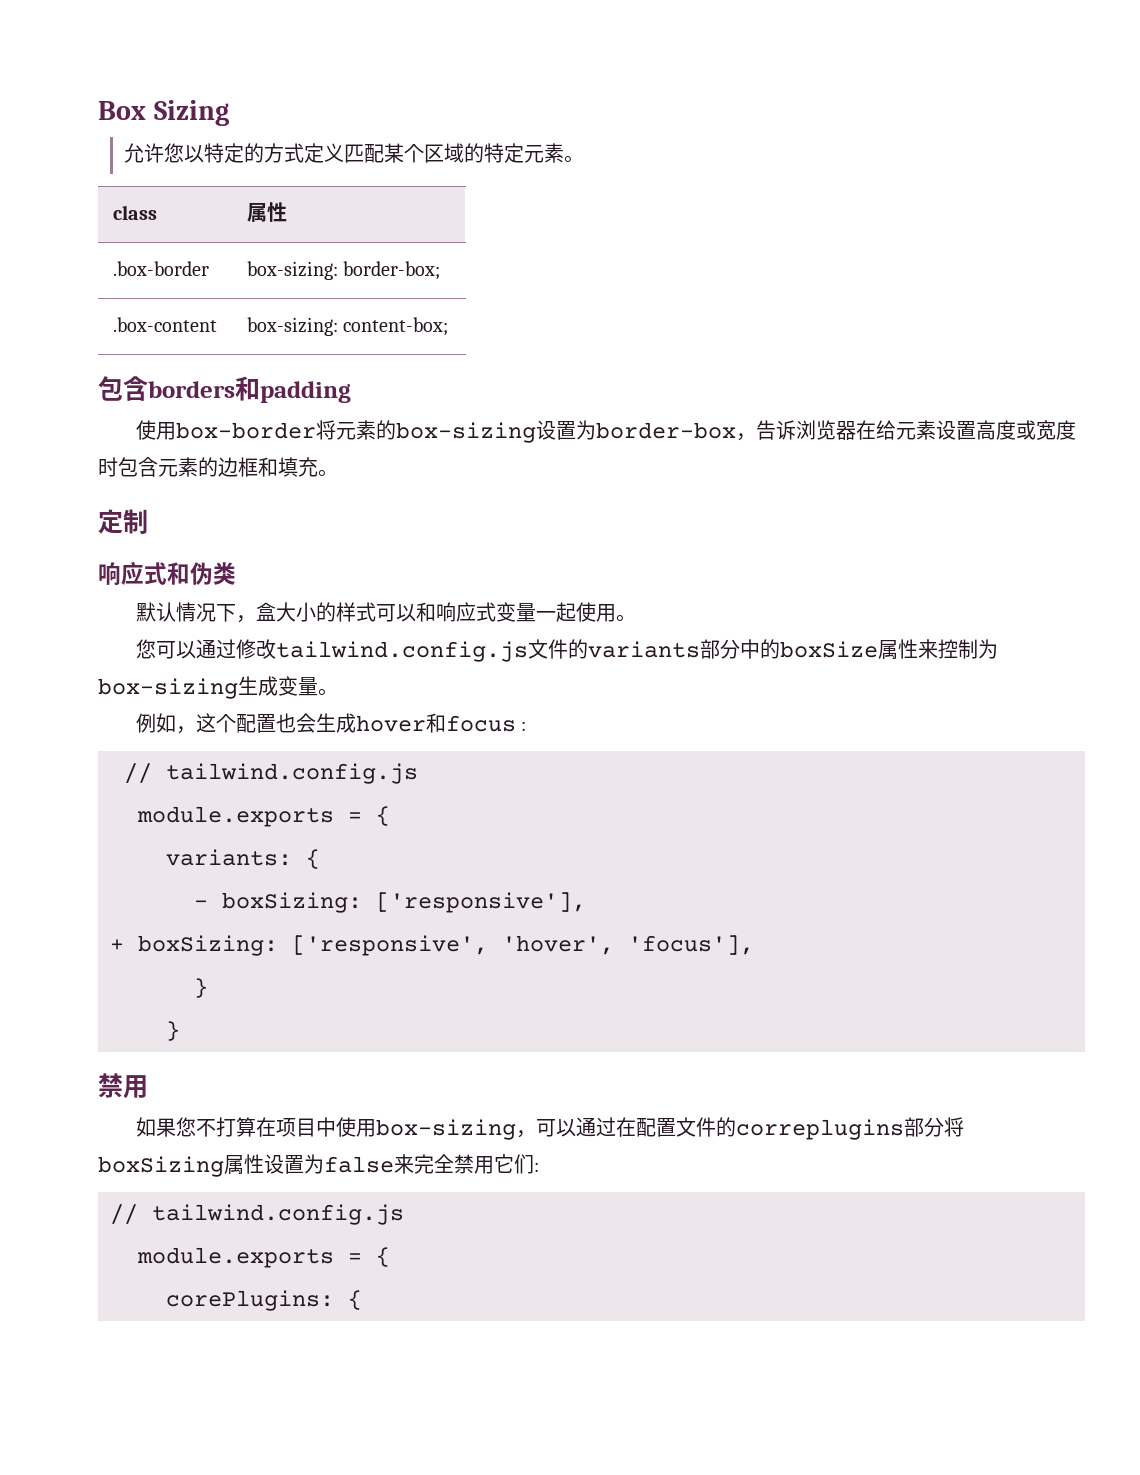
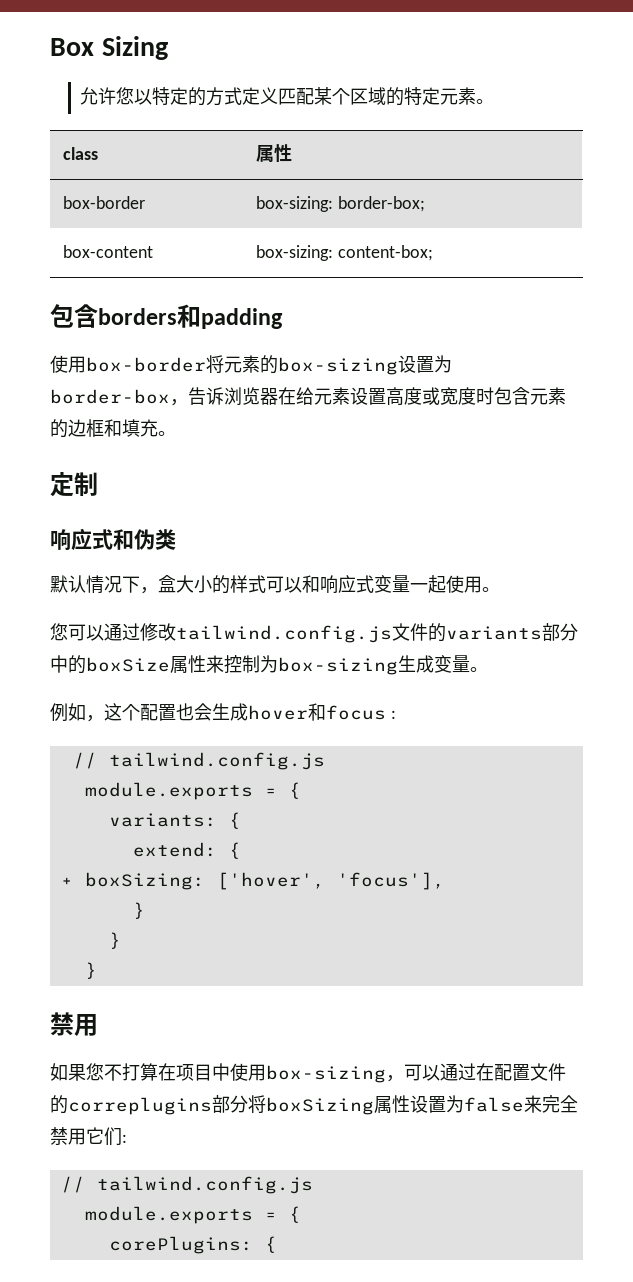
[112,261,209,276] .box-border -> [63,196,146,209] box-border
[112,317,217,332] .box-content -> [63,245,154,258] box-content
[194,892,586,913] - boxSizing: ['responsive'], -> [132,842,241,859] extend: {
[292,935,614,956] ['responsive', 'hover', -> [216,872,325,890] ['hover',
(180, 1031) none -> [84,962,97,979] // }

